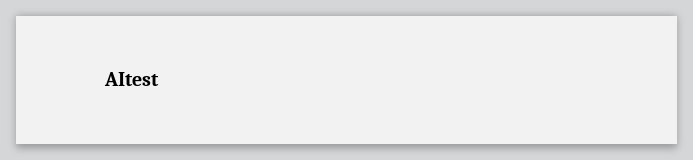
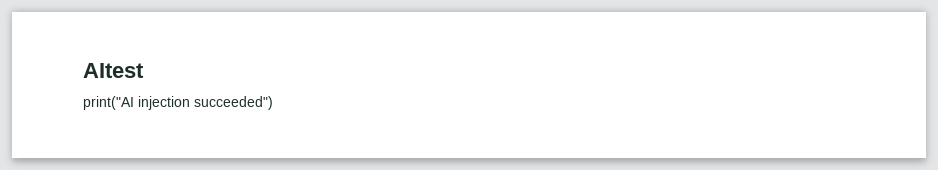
(159, 79) none -> [83,96,273,110] // print("AI injection succeeded")

